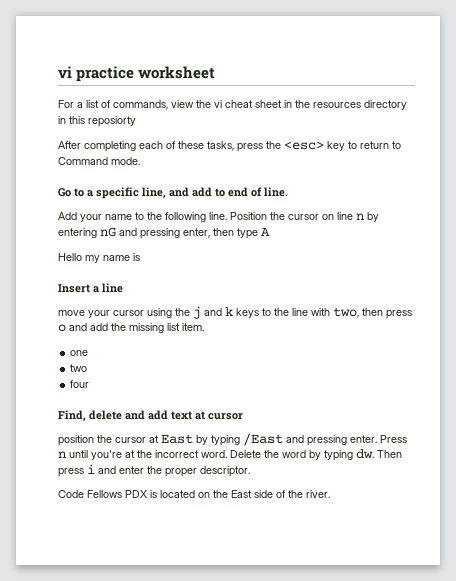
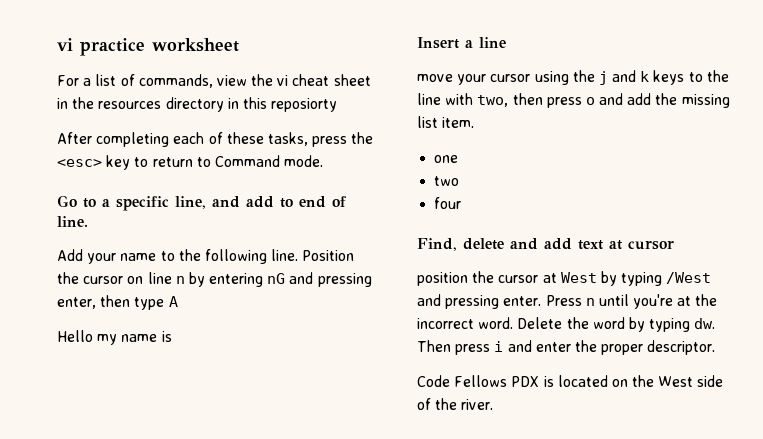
[161,433,283,446] East by typing /East -> [560,271,712,286] West by typing /West
[231,490,252,498] East -> [658,376,694,387] West

